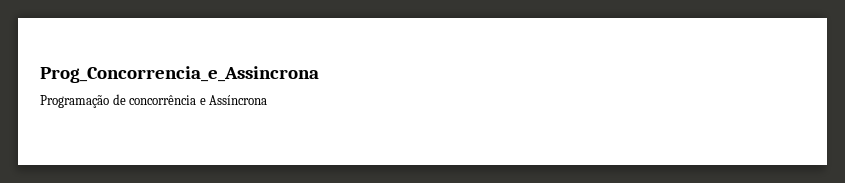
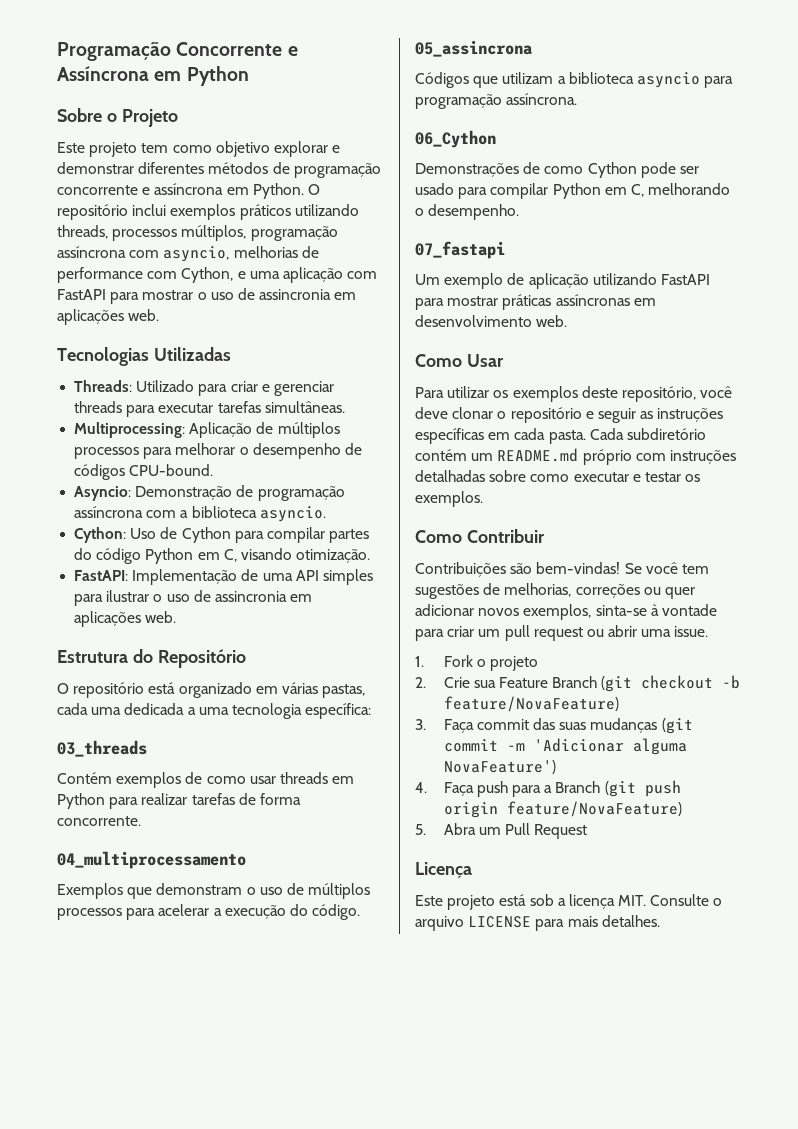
[40,66,319,83] [40,94,268,108] Prog_Concorrencia_e_Assincrona // Programação de concorrência e Assíncrona -> [57,42,298,61] [57,66,249,86] [57,108,178,127] [57,141,341,157] [57,162,381,178] [57,183,320,199] [57,204,359,220] [57,225,338,241] [57,246,319,262] [57,267,378,283] [57,288,357,304] [57,309,160,325] [57,347,231,366] [74,380,334,396] [74,401,345,417] [74,422,340,438] [74,443,362,459] [74,464,214,480] [74,485,345,501] [74,506,326,522] [74,527,370,543] [74,548,371,564] [74,569,373,585] [74,590,313,606] [74,611,177,627] [57,649,246,668] [57,682,366,698] [57,703,372,719] [57,740,147,757] [57,772,355,788] [57,793,301,809] [57,816,141,826] [57,851,246,869] [57,883,371,899] [57,904,361,920] [415,40,532,57] [415,72,734,88] [415,93,578,109] [415,130,496,148] [415,162,699,178] [415,183,731,199] [415,204,520,220] [415,241,505,259] [415,273,710,289] [415,294,656,310] [415,315,568,327] [415,354,504,367] [415,386,733,402] [415,407,724,423] [415,428,706,444] [415,448,736,465] [415,470,701,482] [415,491,483,507] [415,529,545,543] [415,562,709,577] [415,583,695,599] [415,604,717,620] [415,625,709,641] [415,655,538,671] [415,675,741,692] [443,696,619,712] [415,718,693,734] [443,738,687,755] [443,760,556,774] [415,780,681,797] [443,801,682,818] [415,823,588,839] [415,862,472,878] [415,894,723,910] [415,915,660,931] Programação Concorrente e Assíncrona em Python // Sobre o Projeto // Este projeto tem como objetivo explorar e demonstrar diferentes métodos de programação concorrente e assíncrona em Python. O repositório inclui exemplos práticos utilizando threads, processos múltiplos, programação assíncrona com asyncio, melhorias de performance com Cython, e uma aplicação com FastAPI para mostrar o uso de assincronia em aplicações web. // Tecnologias Utilizadas // Threads: Utilizado para criar e gerenciar threads para executar tarefas simultâneas. // Multiprocessing: Aplicação de múltiplos processos para melhorar o desempenho de códigos CPU-bound. // Asyncio: Demonstração de programação assíncrona com a biblioteca asyncio. // Cython: Uso de Cython para compilar partes do código Python em C, visando otimização. // FastAPI: Implementação de uma API simples para ilustrar o uso de assincronia em aplicações web. // Estrutura do Repositório // O repositório está organizado em várias pastas, cada uma dedicada a uma tecnologia específica: // 03_threads // Contém exemplos de como usar threads em Python para realizar tarefas de forma concorrente. // 04_multiprocessamento // Exemplos que demonstram o uso de múltiplos processos para acelerar a execução do código. // 05_assincrona // Códigos que utilizam a biblioteca asyncio para programação assíncrona. // 06_Cython // Demonstrações de como Cython pode ser usado para compilar Python em C, melhorando o desempenho. // 07_fastapi // Um exemplo de aplicação utilizando FastAPI para mostrar práticas assíncronas em desenvolvimento web. // Como Usar // Para utilizar os exemplos deste repositório, você deve clonar o repositório e seguir as instruções específicas em cada pasta. Cada subdiretório contém um README.md próprio com instruções detalhadas sobre como executar e testar os exemplos. // Como Contribuir // Contribuições são bem-vindas! Se você tem sugestões de melhorias, correções ou quer adicionar novos exemplos, sinta-se à vontade para criar um pull request ou abrir uma issue. // 1. Fork o projeto // 2. Crie sua Feature Branch (git checkout -b feature/NovaFeature) // 3. Faça commit das suas mudanças (git commit -m 'Adicionar alguma NovaFeature') // 4. Faça push para a Branch (git push origin feature/NovaFeature) // 5. Abra um Pull Request // Licença // Este projeto está sob a licença MIT. Consulte o arquivo LICENSE para mais detalhes.

